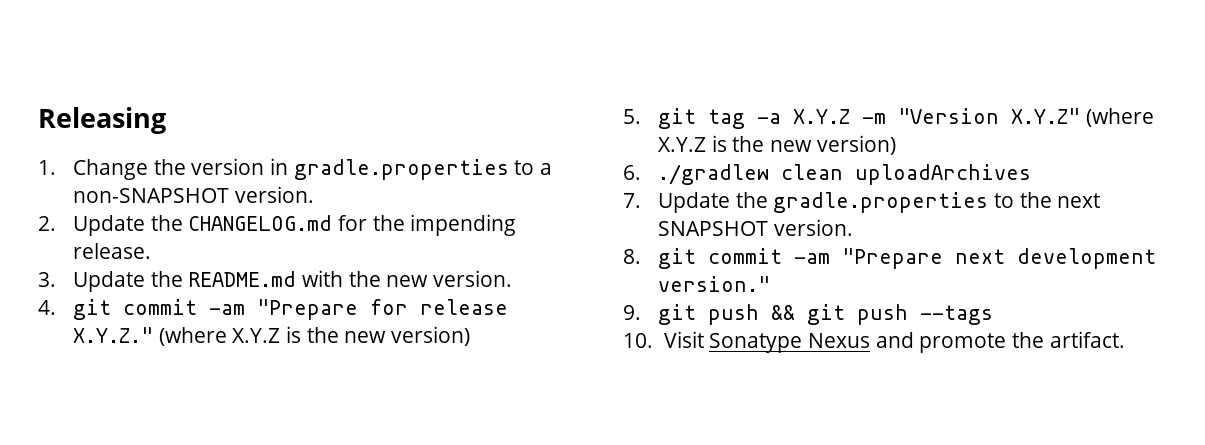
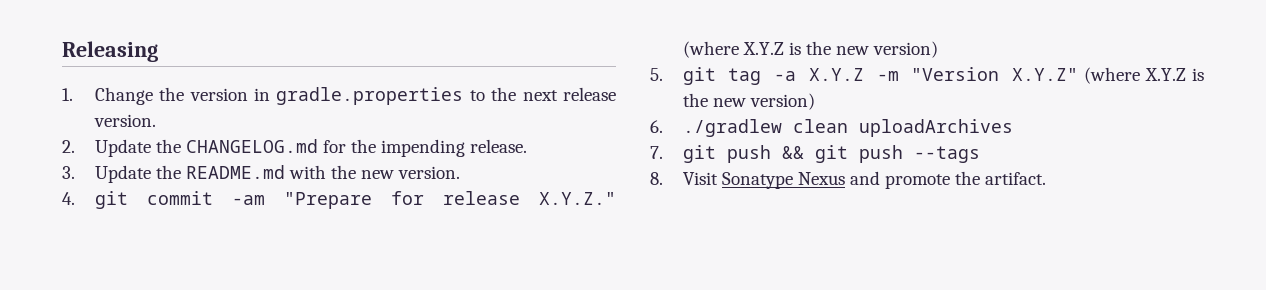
[539,163,552,175] [72,188,229,203] a non-SNAPSHOT -> [491,87,616,101] the next release
[657,192,1101,213] [657,219,853,236] [623,248,1156,269] [657,276,770,292] [623,305,641,320] Update the gradle.properties to the next SNAPSHOT version. // 8. git commit -am "Prepare next development version." // 9. -> (663, 152) none
[623,333,653,348] 10. -> [650,172,663,185] 8.

